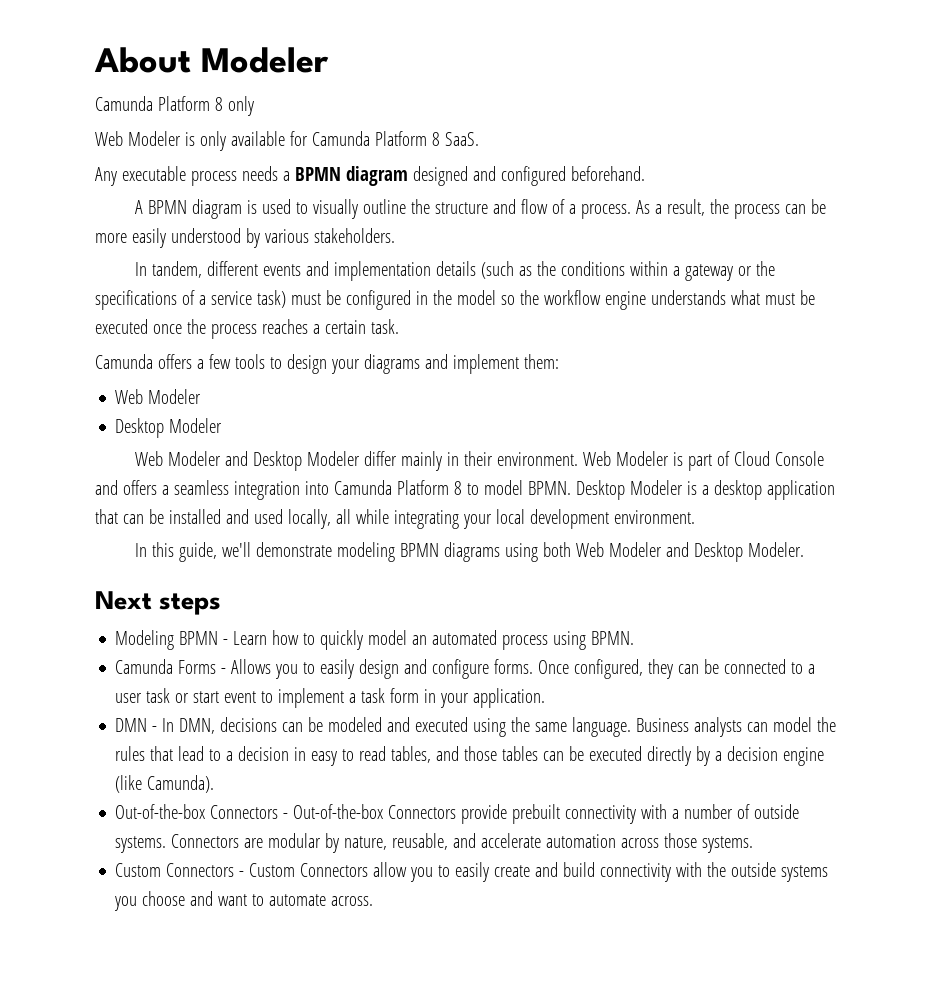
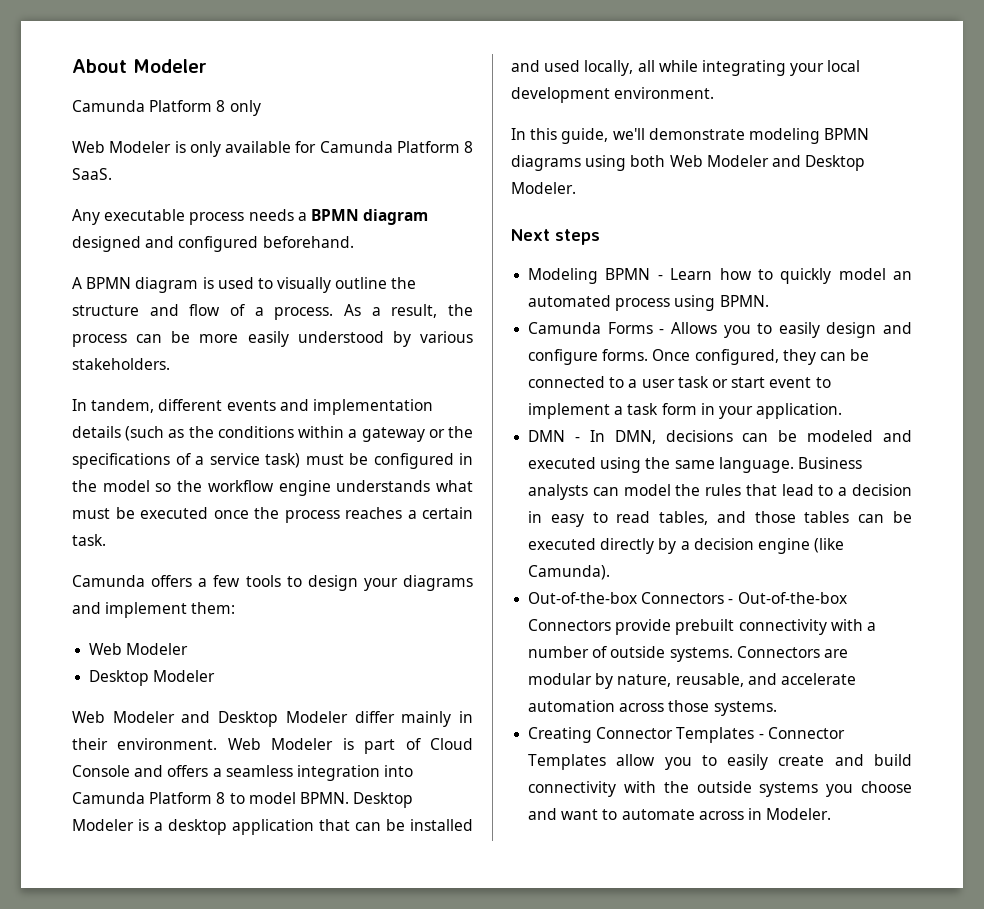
[115,863,369,877] Custom Connectors - Custom Connectors -> [528,727,845,743] [528,754,607,770] Creating Connector Templates - Connector Templates
[331,896,374,906] across. -> [698,808,832,820] across in Modeler.

